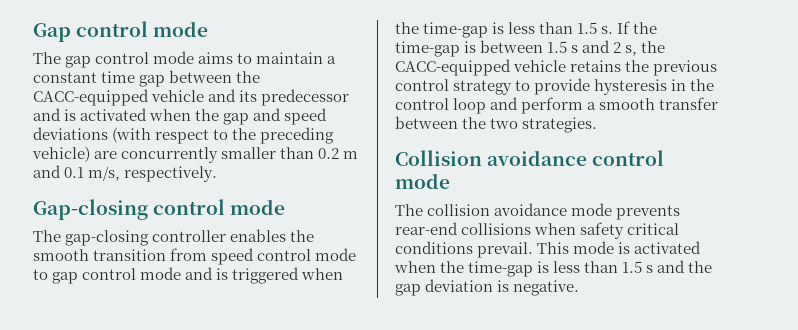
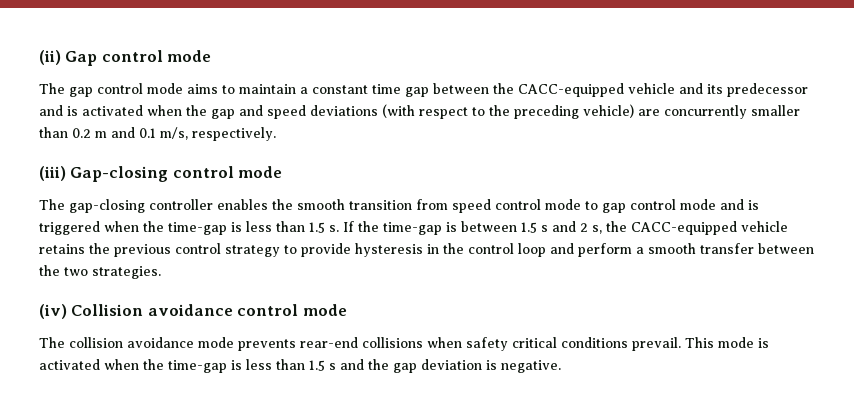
(33, 32) none -> [39,50,61,65] (ii)
(218, 174) none -> [39,166,66,181] (iii)
(598, 125) none -> [39,304,67,319] (iv)

